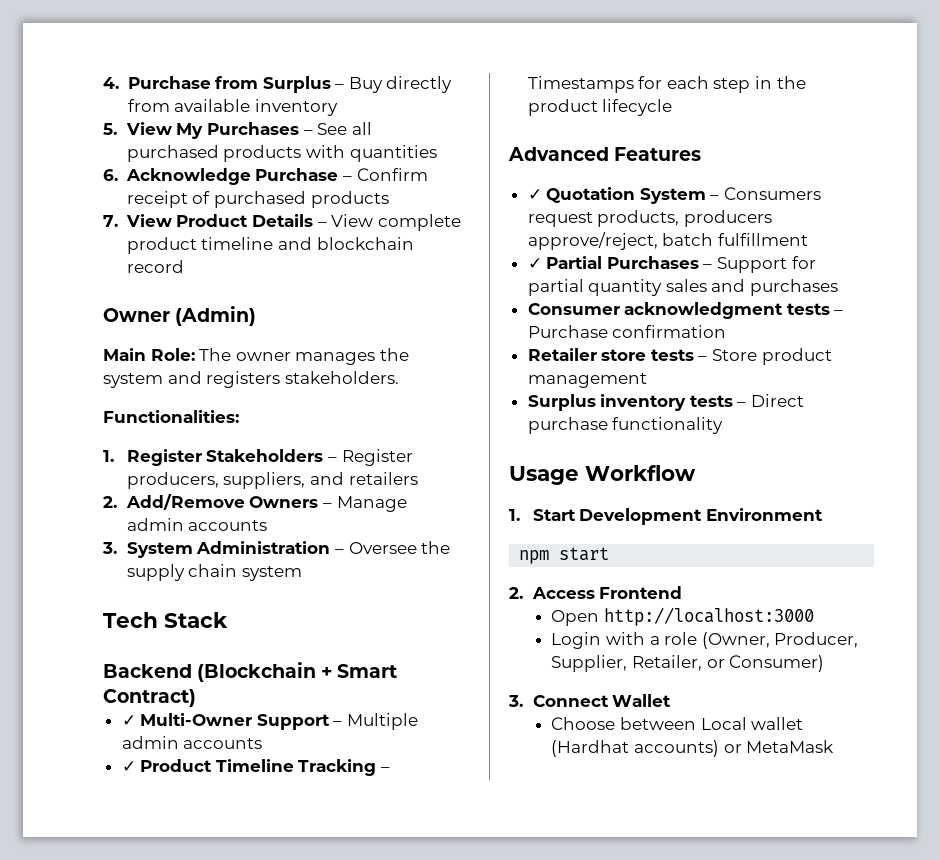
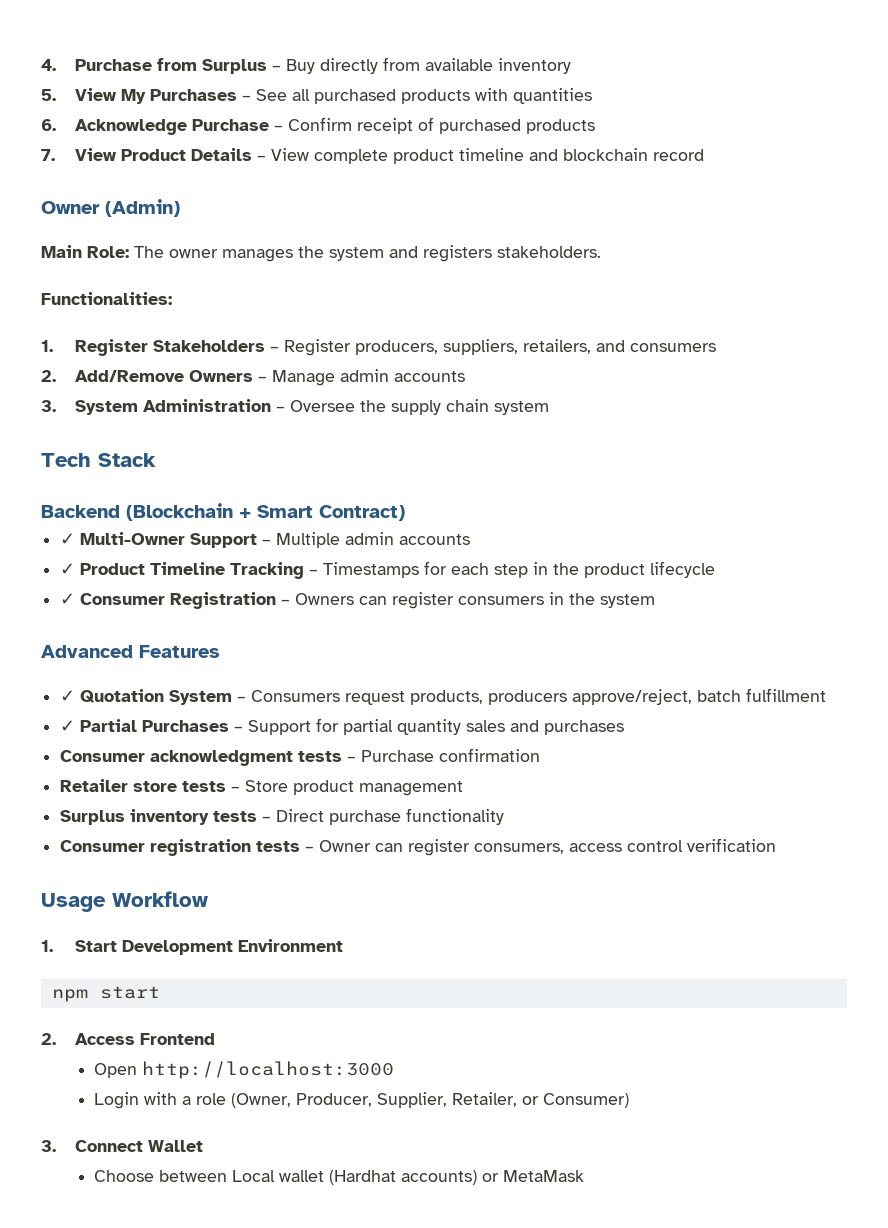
[309,472,418,485] and retailers -> [523,339,717,354] retailers, and consumers
(673, 107) none -> [60,592,656,609] // ✓ Consumer Registration – Owners can register consumers in the system
(724, 425) none -> [60,838,777,856] // Consumer registration tests – Owner can register consumers, access control verification

